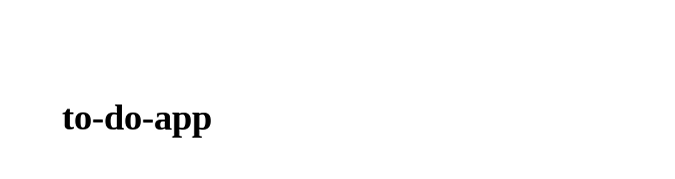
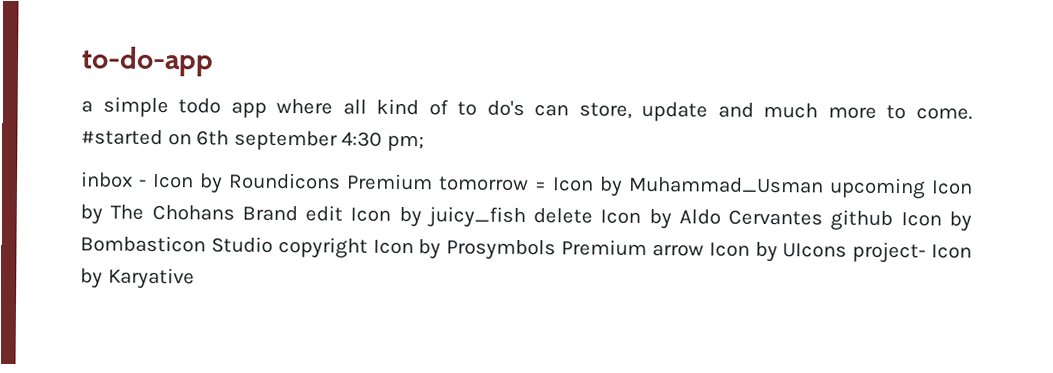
(212, 121) none -> [81,96,973,122] [81,129,424,152] [80,171,973,200] [80,204,972,232] [80,235,973,264] [80,267,195,290] // a simple todo app where all kind of to do's can store, update and much more to come. #started on 6th september 4:30 pm; // inbox - Icon by Roundicons Premium tomorrow = Icon by Muhammad_Usman upcoming Icon by The Chohans Brand edit Icon by juicy_fish delete Icon by Aldo Cervantes github Icon by Bombasticon Studio copyright Icon by Prosymbols Premium arrow Icon by UIcons project- Icon by Karyative

